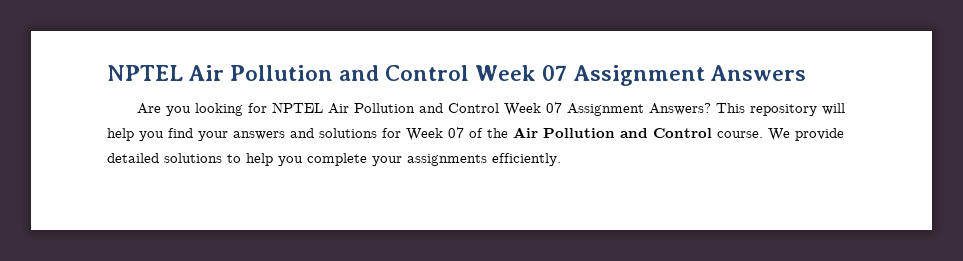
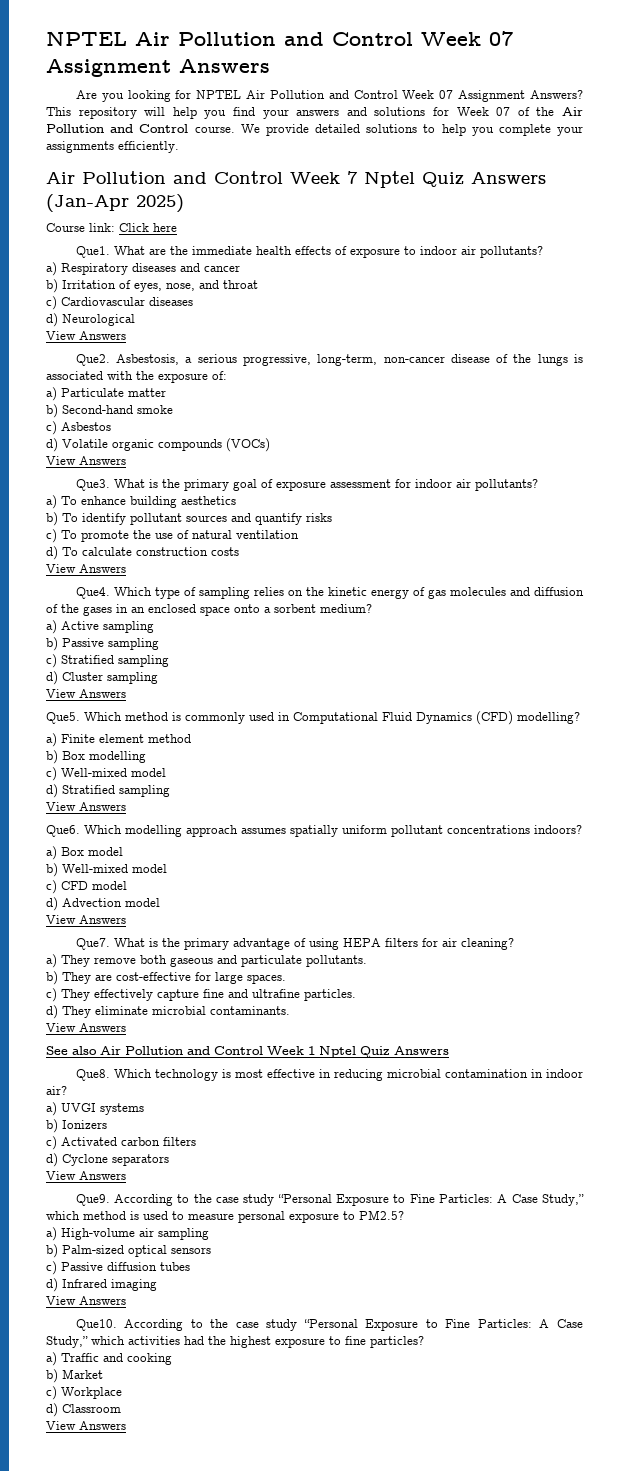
(561, 159) none -> [46,171,546,188] [46,194,184,213] [46,223,177,232] [75,246,543,258] [46,262,240,276] [46,279,258,293] [46,296,193,310] [46,313,135,327] [46,331,126,340] [75,354,583,366] [46,371,227,383] [46,387,166,401] [46,404,173,418] [46,421,111,435] [46,438,270,452] [46,456,126,465] [75,479,538,491] [46,495,236,509] [46,512,332,526] [46,529,299,543] [46,546,239,560] [46,564,126,573] [75,587,584,599] [46,604,372,616] [46,620,154,634] [46,637,159,651] [46,654,169,668] [46,671,158,685] [46,689,126,698] [46,711,580,725] [46,733,191,747] [46,750,146,764] [46,767,166,781] [46,784,170,798] [46,802,126,811] [46,825,582,837] [46,846,123,860] [46,863,167,877] [46,880,127,894] [46,897,160,911] [46,915,126,924] [75,938,514,950] [46,954,367,968] [46,971,286,985] [46,988,356,1002] [46,1005,290,1019] [46,1023,126,1032] [46,1046,449,1058] [75,1069,584,1081] [46,1086,67,1095] [46,1102,144,1116] [46,1119,107,1133] [46,1136,196,1150] [46,1153,169,1167] [46,1171,126,1180] [75,1194,585,1206] [46,1210,404,1223] [46,1227,209,1241] [46,1244,211,1258] [46,1261,190,1275] [46,1278,157,1292] [46,1296,126,1305] [75,1319,584,1331] [46,1336,424,1348] [46,1352,172,1366] [46,1369,103,1383] [46,1386,122,1400] [46,1403,121,1417] [46,1421,126,1430] // Air Pollution and Control Week 7 Nptel Quiz Answers (Jan-Apr 2025) // Course link: Click here // Que1. What are the immediate health effects of exposure to indoor air pollutants? // a) Respiratory diseases and cancer // b) Irritation of eyes, nose, and throat // c) Cardiovascular diseases // d) Neurological // View Answers // Que2. Asbestosis, a serious progressive, long-term, non-cancer disease of the lungs is associated with the exposure of: // a) Particulate matter // b) Second-hand smoke // c) Asbestos // d) Volatile organic compounds (VOCs) // View Answers // Que3. What is the primary goal of exposure assessment for indoor air pollutants? // a) To enhance building aesthetics // b) To identify pollutant sources and quantify risks // c) To promote the use of natural ventilation // d) To calculate construction costs // View Answers // Que4. Which type of sampling relies on the kinetic energy of gas molecules and diffusion of the gases in an enclosed space onto a sorbent medium? // a) Active sampling // b) Passive sampling // c) Stratified sampling // d) Cluster sampling // View Answers // Que5. Which method is commonly used in Computational Fluid Dynamics (CFD) modelling? // a) Finite element method // b) Box modelling // c) Well-mixed model // d) Stratified sampling // View Answers // Que6. Which modelling approach assumes spatially uniform pollutant concentrations indoors? // a) Box model // b) Well-mixed model // c) CFD model // d) Advection model // View Answers // Que7. What is the primary advantage of using HEPA filters for air cleaning? // a) They remove both gaseous and particulate pollutants. // b) They are cost-effective for large spaces. // c) They effectively capture fine and ultrafine particles. // d) They eliminate microbial contaminants. // View Answers // See also Air Pollution and Control Week 1 Nptel Quiz Answers // Que8. Which technology is most effective in reducing microbial contamination in indoor air? // a) UVGI systems // b) Ionizers // c) Activated carbon filters // d) Cyclone separators // View Answers // Que9. According to the case study “Personal Exposure to Fine Particles: A Case Study,” which method is used to measure personal exposure to PM2.5? // a) High-volume air sampling // b) Palm-sized optical sensors // c) Passive diffusion tubes // d) Infrared imaging // View Answers // Que10. According to the case study “Personal Exposure to Fine Particles: A Case Study,” which activities had the highest exposure to fine particles? // a) Traffic and cooking // b) Market // c) Workplace // d) Classroom // View Answers

